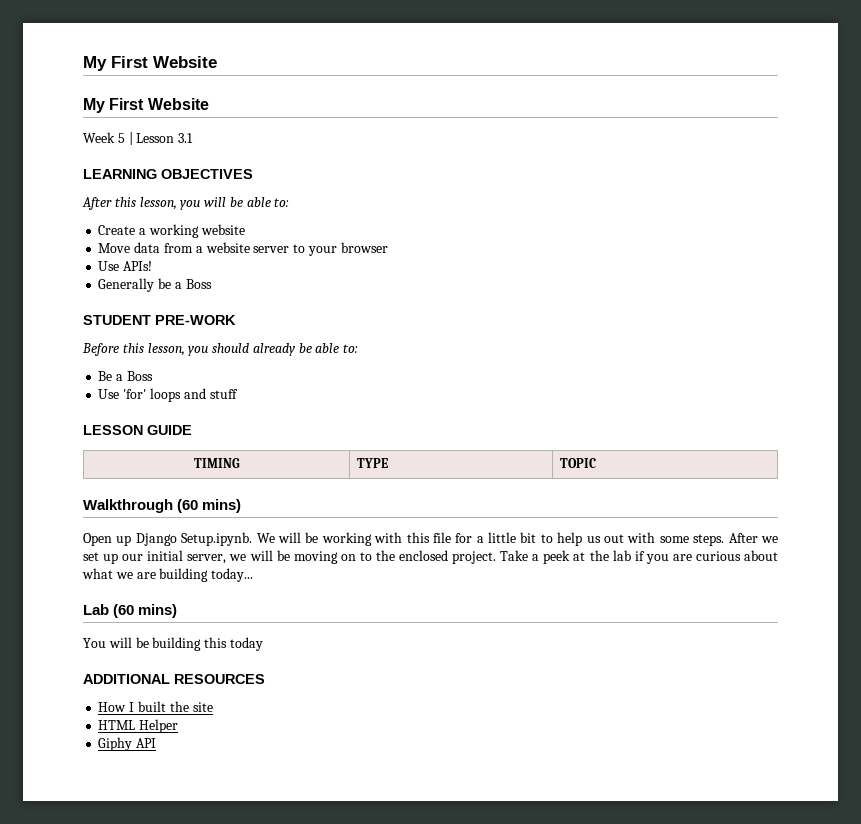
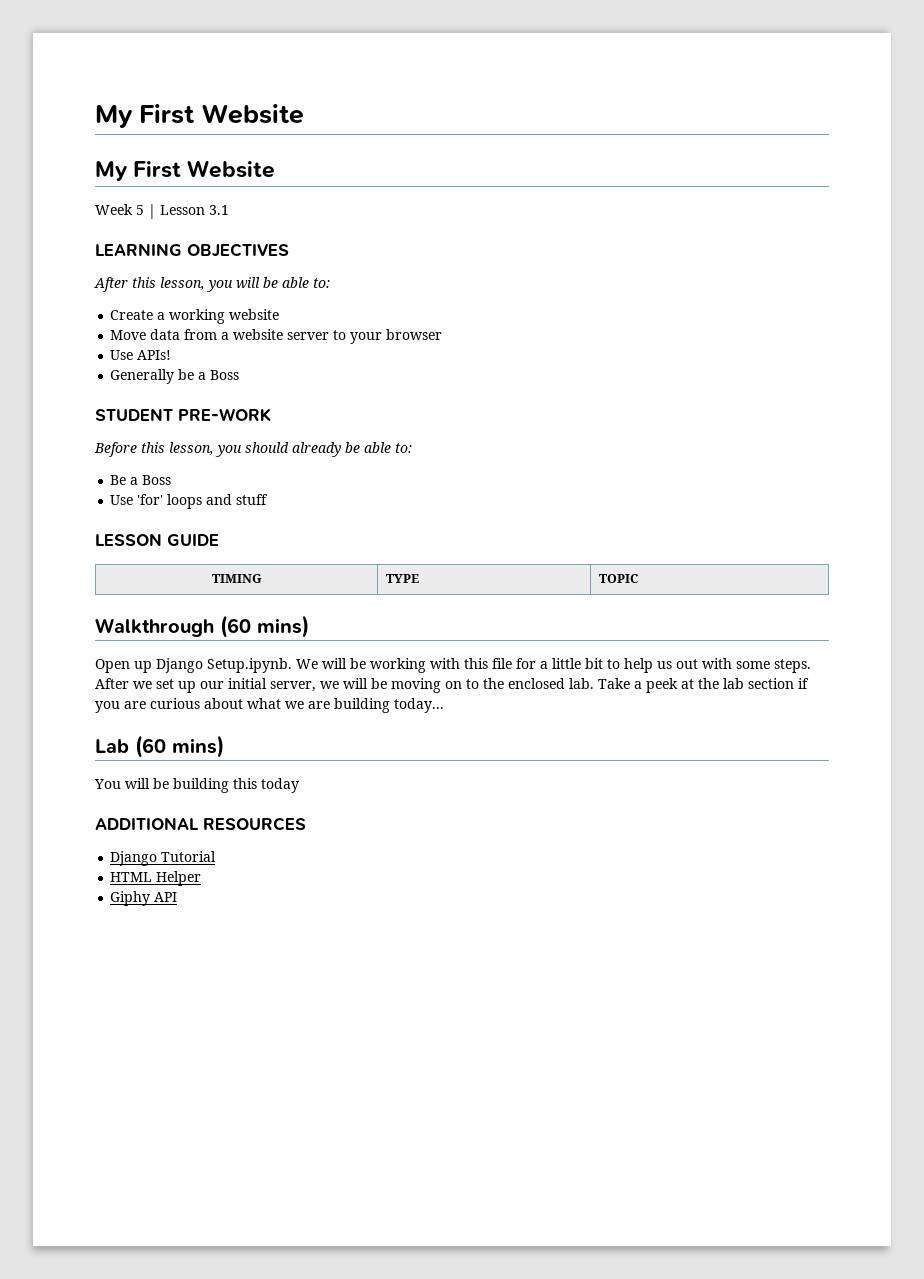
[452,551,497,564] project. -> [569,678,594,689] lab.
(631, 555) none -> [748,678,794,689] section
[98,701,213,712] How I built the site -> [110,851,217,866] Django Tutorial

